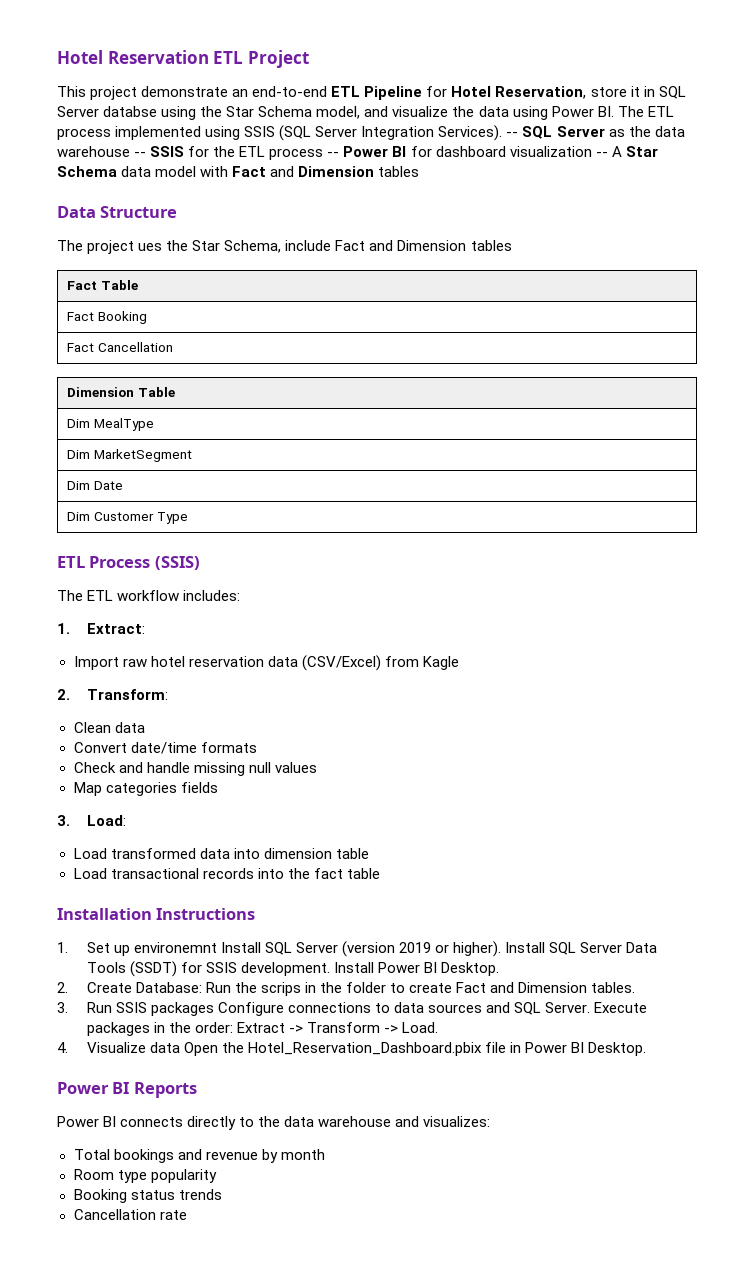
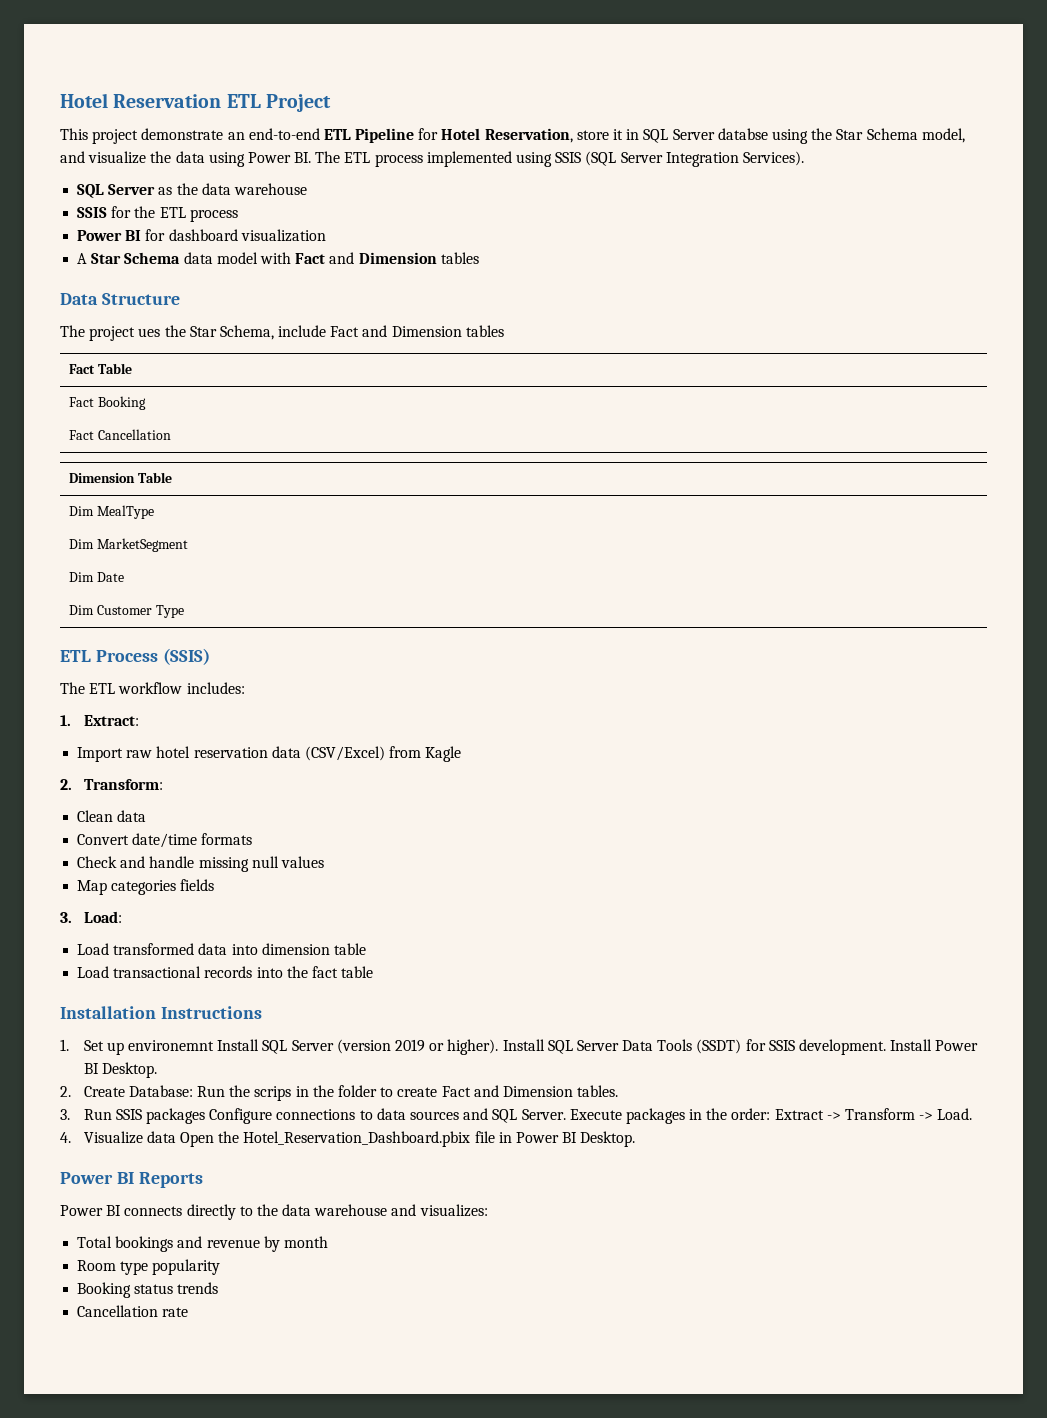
[506,132,519,137] -- -> (804, 158) //
[134,152,147,157] -- -> (307, 189) //
[327,152,340,157] -- -> (238, 215) //
[595,152,608,157] -- -> (326, 235) //

